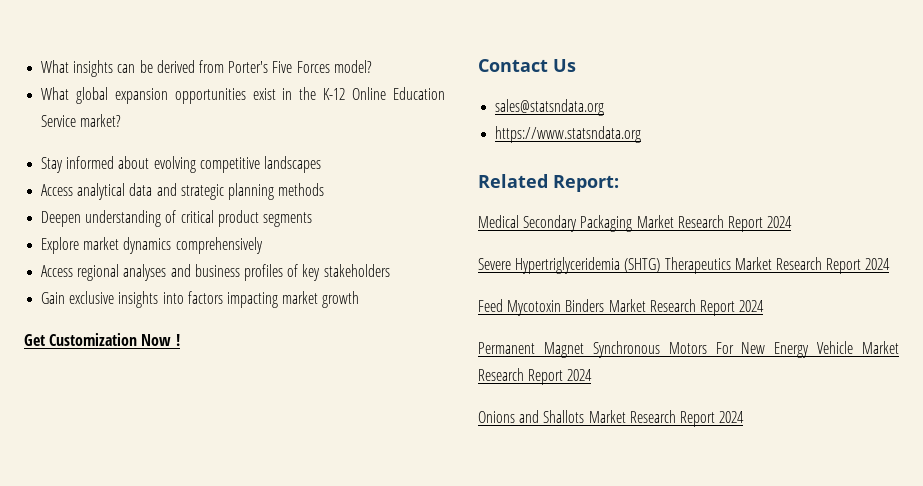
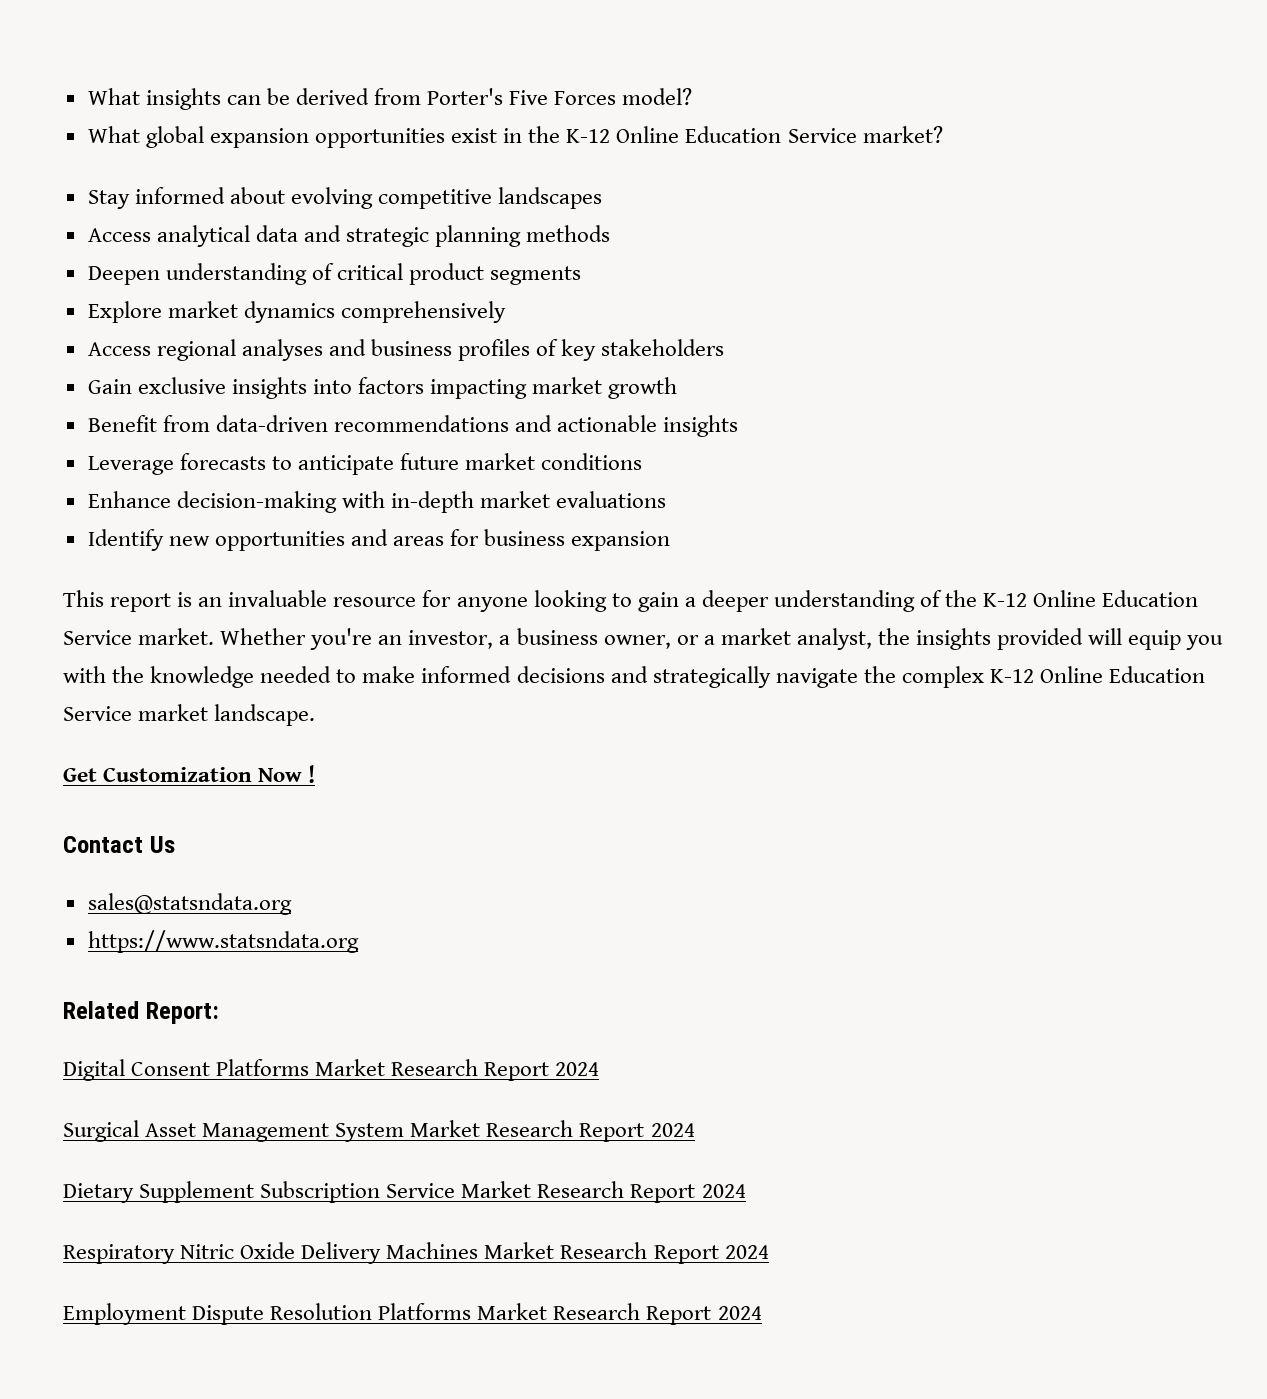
(360, 299) none -> [87,415,739,437] [87,453,643,475] [87,491,667,513] [87,529,671,551] [63,590,1199,612] [63,628,1224,650] [63,666,1206,688] [63,704,316,726] // Benefit from data-driven recommendations and actionable insights // Leverage forecasts to anticipate future market conditions // Enhance decision-making with in-depth market evaluations // Identify new opportunities and areas for business expansion // This report is an invaluable resource for anyone looking to gain a deeper understanding of the K-12 Online Education Service market. Whether you're an investor, a business owner, or a market analyst, the insights provided will equip you with the knowledge needed to make informed decisions and strategically navigate the complex K-12 Online Education Service market landscape.
[478,215,793,232] [478,257,891,274] [478,299,765,316] [478,341,899,358] [478,368,593,385] [478,410,585,423] Medical Secondary Packaging Market Research Report 2024 // Severe Hypertriglyceridemia (SHTG) Therapeutics Market Research Report 2024 // Feed Mycotoxin Binders Market Research Report 2024 // Permanent Magnet Synchronous Motors For New Energy Vehicle Market Research Report 2024 // Onions and Shallots -> [63,1059,600,1081] [63,1120,695,1142] [63,1181,746,1203] [63,1242,769,1264] [63,1303,472,1325] Digital Consent Platforms Market Research Report 2024 // Surgical Asset Management System Market Research Report 2024 // Dietary Supplement Subscription Service Market Research Report 2024 // Respiratory Nitric Oxide Delivery Machines Market Research Report 2024 // Employment Dispute Resolution Platforms

